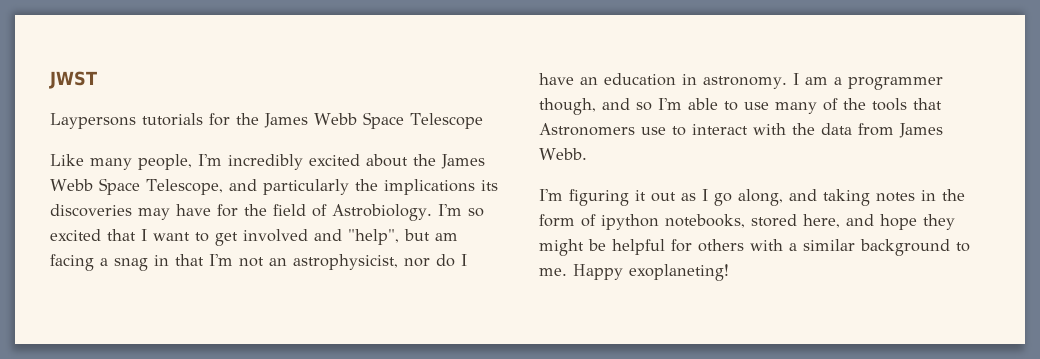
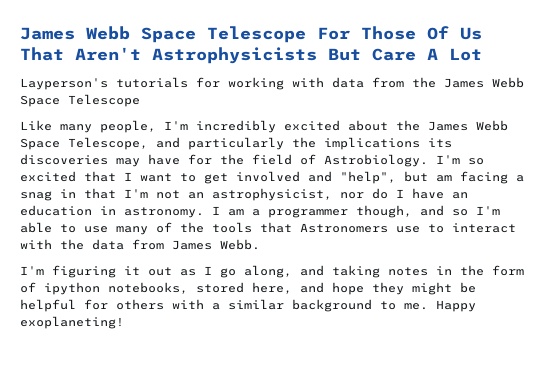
[49,71,97,89] [50,113,230,129] JWST // Laypersons tutorials for -> [20,26,482,43] [20,47,482,64] [20,77,404,90] James Webb Space Telescope For Those Of Us That Aren't Astrophysicists But Care A Lot // Layperson's tutorials for working with data from

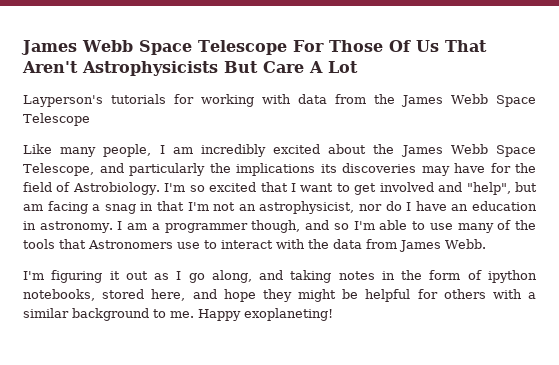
[164,121,188,130] I'm -> [159,145,193,154] I am

